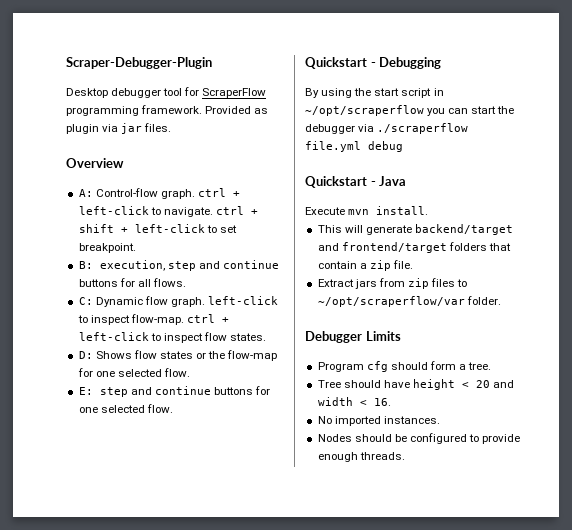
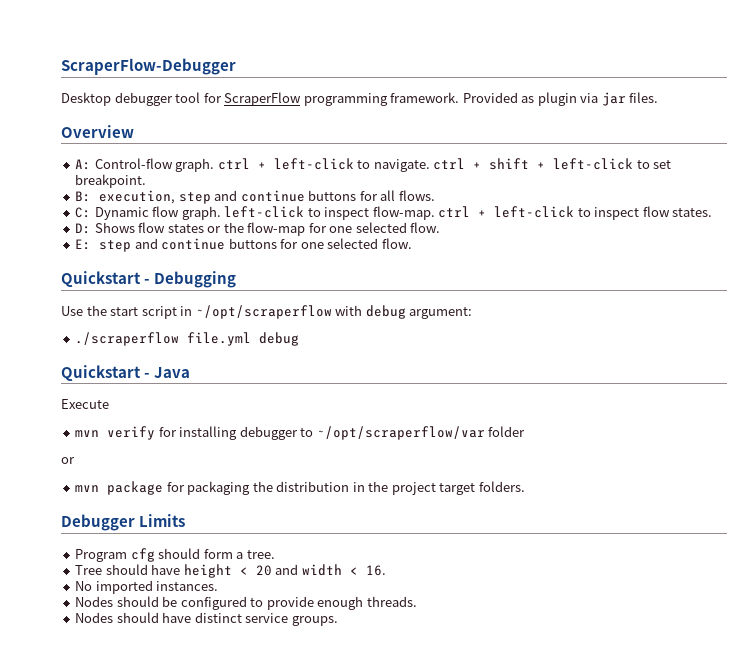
[66,57,212,69] Scraper-Debugger-Plugin -> [61,58,236,75] ScraperFlow-Debugger
[305,88,353,98] By using -> [61,306,83,316] Use
[427,106,515,116] [305,124,375,134] you can start the debugger via -> [335,305,473,319] with debug argument: //
[348,206,429,215] [317,224,513,235] [317,242,511,253] [317,260,413,271] [317,278,468,289] [317,296,501,307] mvn install. // This will generate backend/target and frontend/target folders that contain a zip file. // Extract jars from zip files to ~/opt/scraperflow/var folder. -> [75,426,526,440] [61,457,75,464] [75,481,525,495] // mvn verify for installing debugger to ~/opt/scraperflow/var folder // or // mvn package for packaging the distribution in the project target folders.
(405, 456) none -> [75,612,338,626] // Nodes should have distinct service groups.

